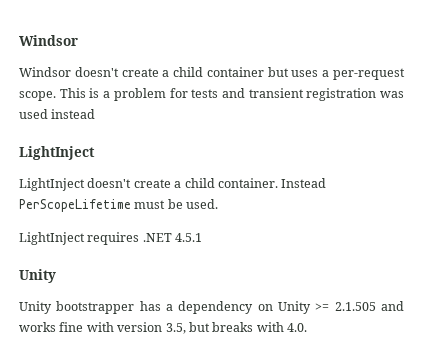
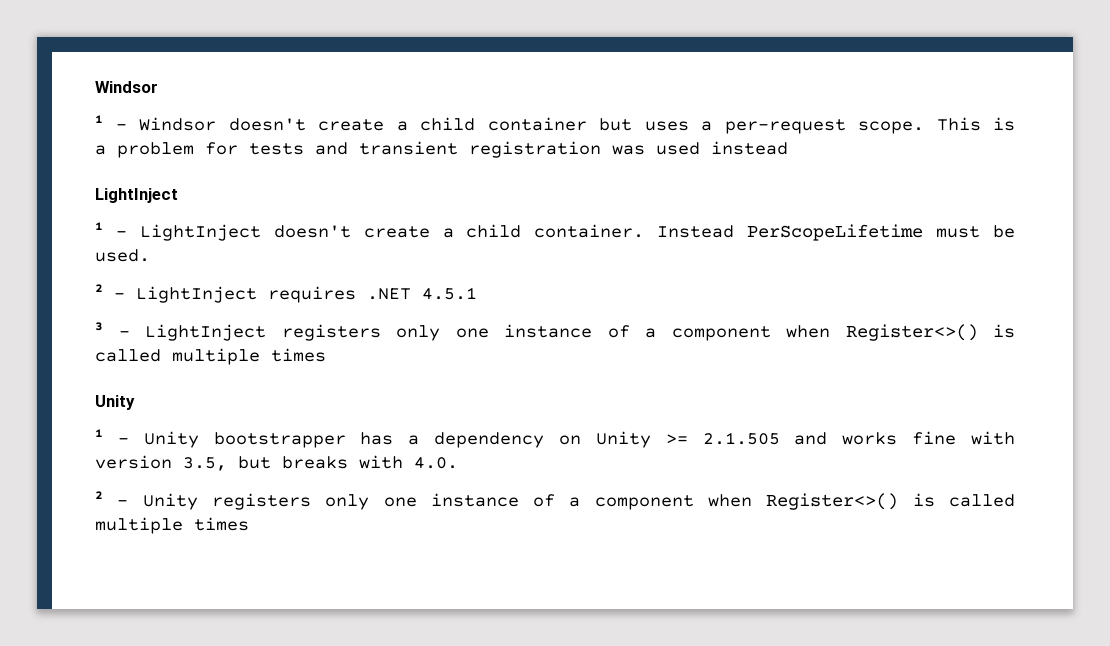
(78, 40) none -> [95,115,103,123] [115,124,127,130] 1 -
(95, 153) none -> [95,222,103,230] [115,231,127,237] 1 -
(219, 204) none -> [95,284,103,292] [114,293,125,299] 2 -
(203, 237) none -> [95,322,103,331] [118,324,1015,341] [95,348,326,365] // 3 - LightInject registers only one instance of a component when Register<>() is called multiple times
(56, 276) none -> [95,429,103,437] [117,438,129,444] 1 -
(307, 327) none -> [95,491,103,499] [117,493,1015,510] [95,517,249,534] // 2 - Unity registers only one instance of a component when Register<>() is called multiple times

